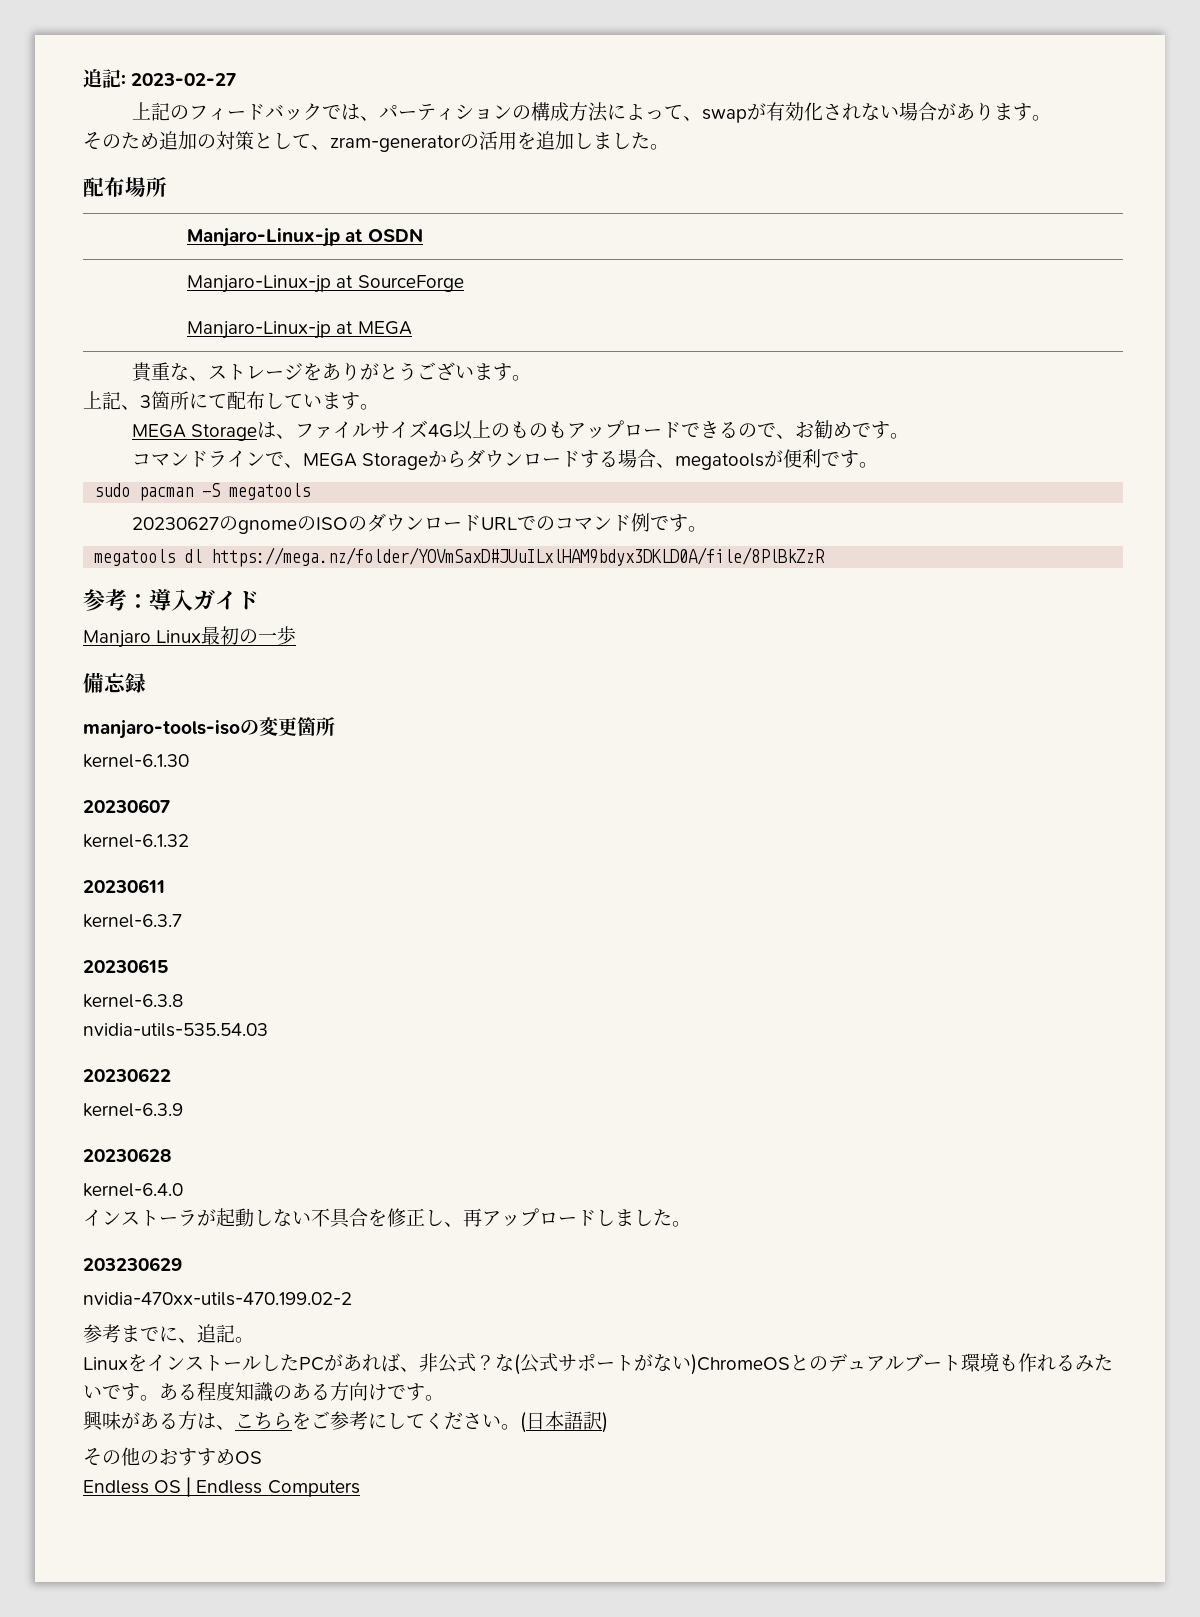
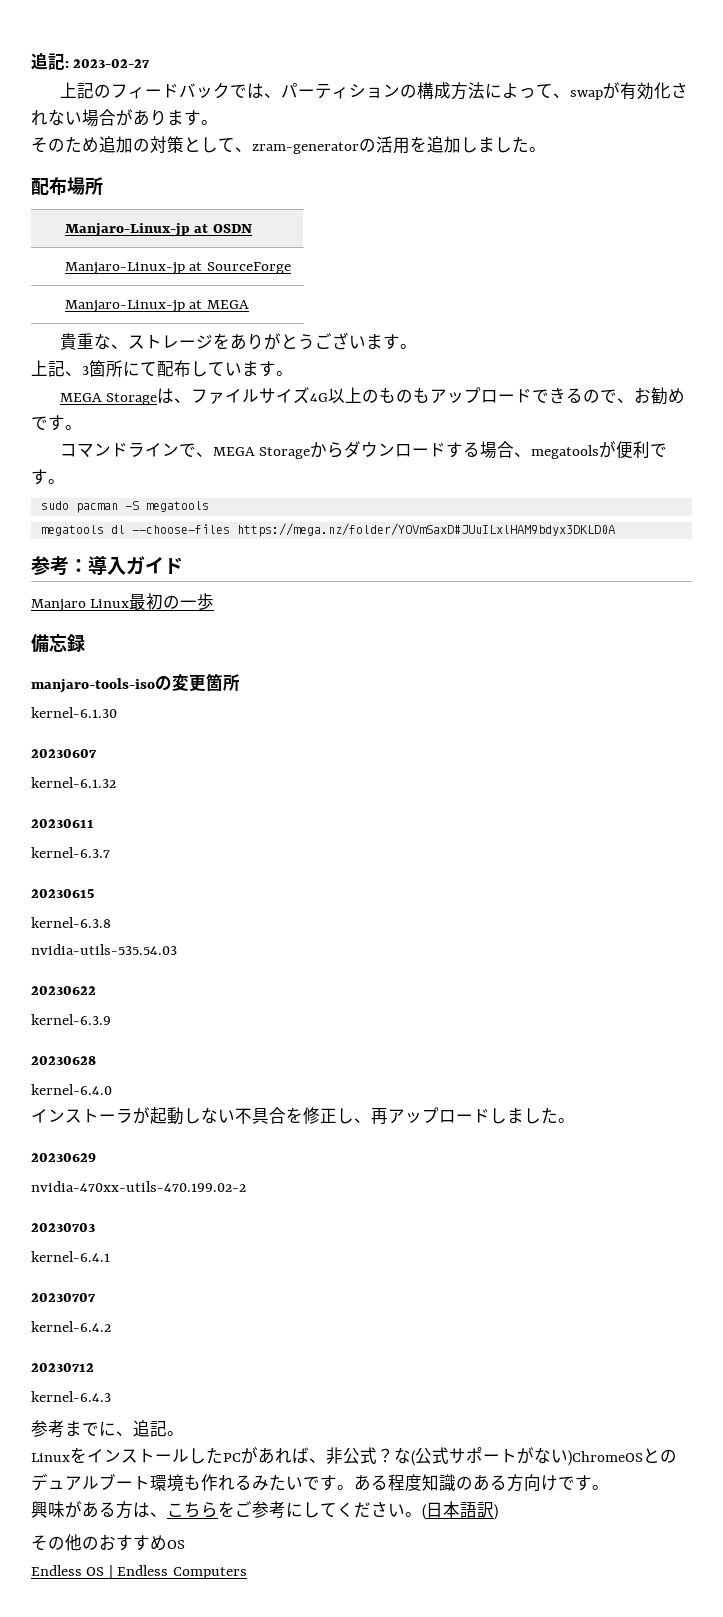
[132,513,708,534] // 20230627のgnomeのISOのダウンロードURLでのコマンド例です。 -> (209, 506) none
[211,547,826,567] https://mega.nz/folder/YOVmSaxD#JUuILxlHAM9bdyx3DKLD0A/file/8PlBkZzR -> [131,523,615,537] --choose-files https://mega.nz/folder/YOVmSaxD#JUuILxlHAM9bdyx3DKLD0A
[83,1257,182,1271] 203230629 -> [31,1153,96,1162] 20230629
(352, 1299) none -> [31,1223,95,1232] [31,1251,110,1262] [31,1293,96,1302] [31,1321,111,1332] [31,1363,94,1372] [31,1391,111,1402] // 20230703 // kernel-6.4.1 // 20230707 // kernel-6.4.2 // 20230712 // kernel-6.4.3

